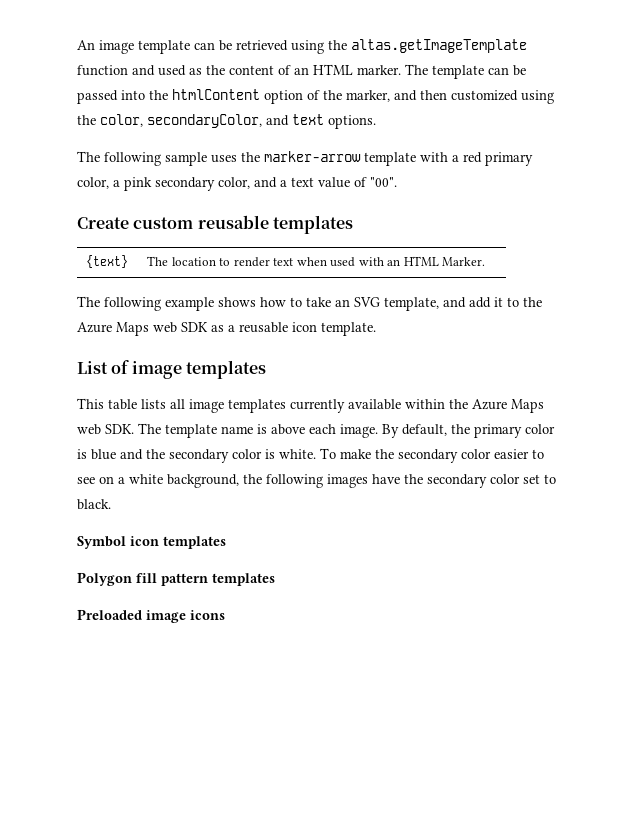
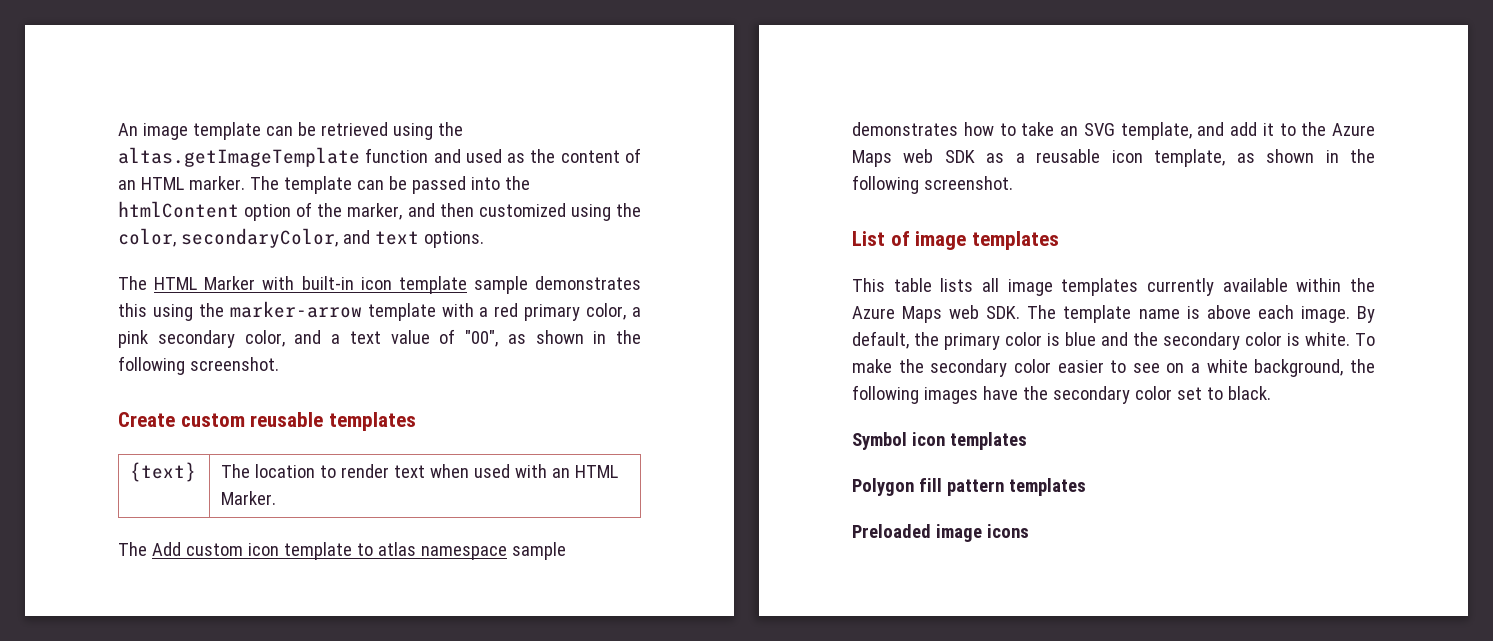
[104,152,237,166] following sample uses -> [154,276,641,294] [118,303,193,321] HTML Marker with built-in icon template sample demonstrates this using
[370,177,397,187] "00". -> [465,330,641,347] [118,356,279,375] "00", as shown in the following screenshot.
[104,297,256,311] following example shows -> [151,542,566,560] [852,122,958,136] Add custom icon template to atlas namespace sample demonstrates
[321,322,376,336] template. -> [1154,149,1375,167] [852,175,1013,194] template, as shown in the following screenshot.

